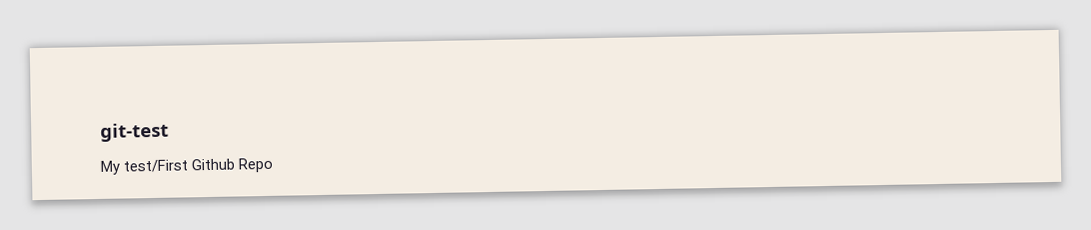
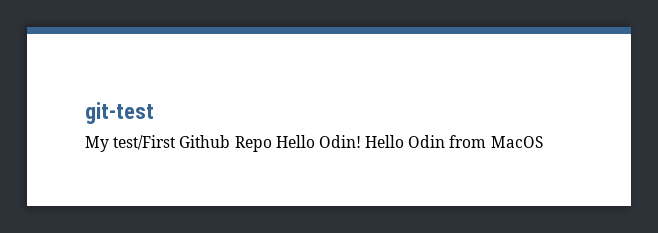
(274, 165) none -> [275,135,543,148] Hello Odin! Hello Odin from MacOS

